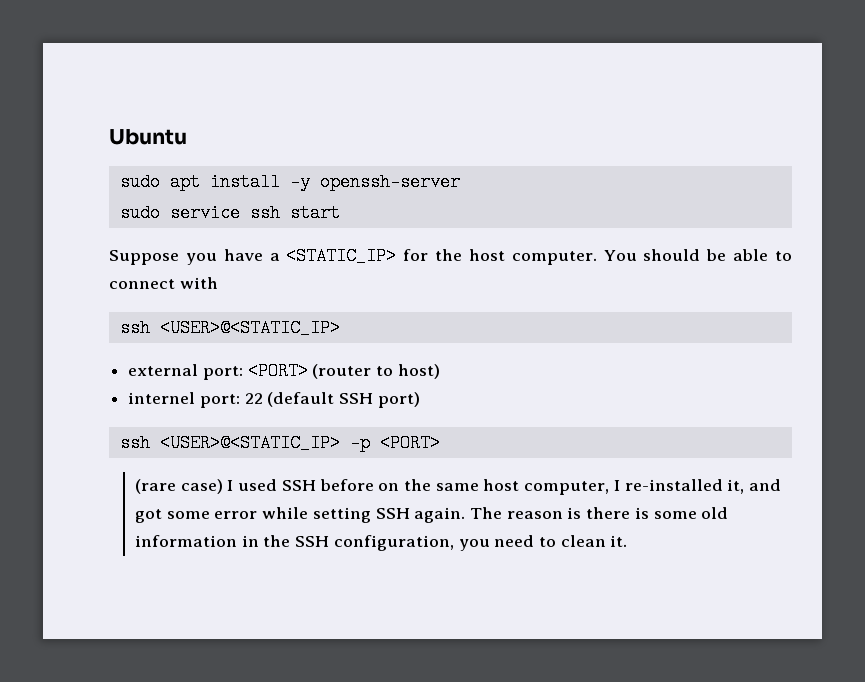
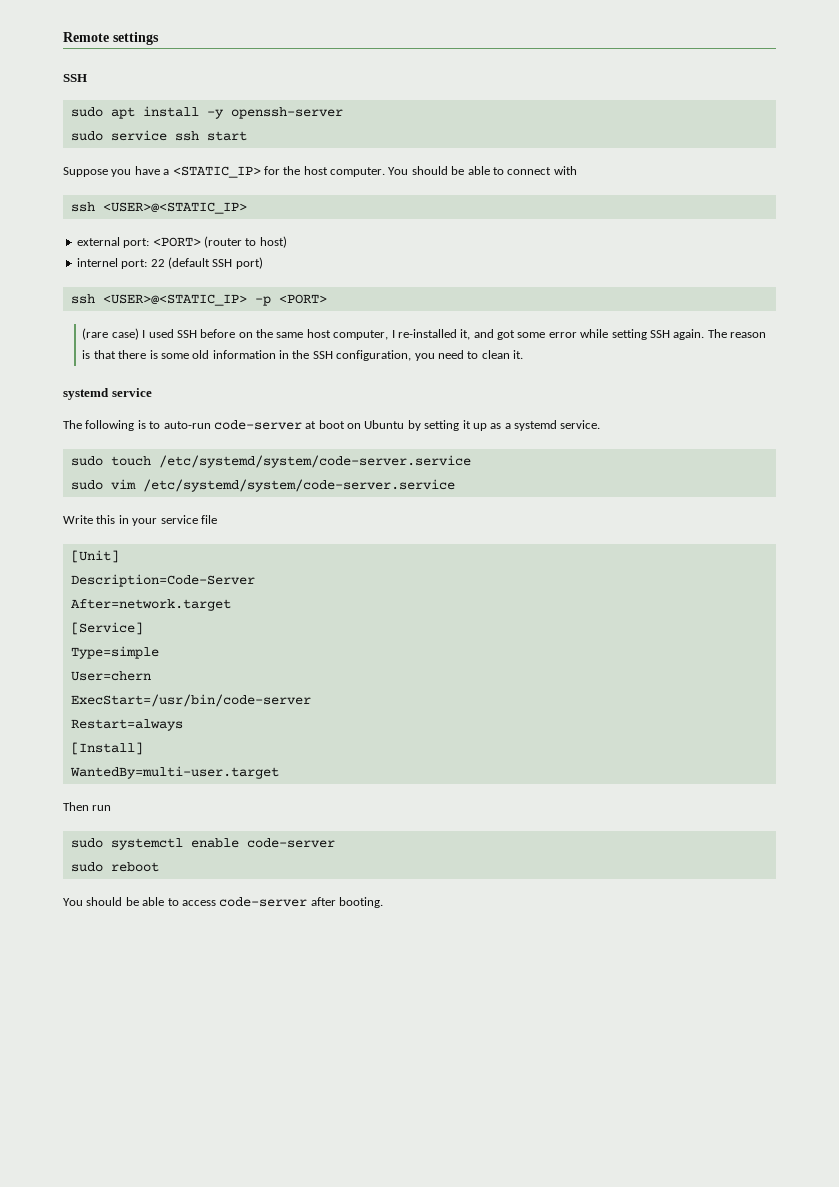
[109,129,187,145] Ubuntu -> [63,32,159,45] [63,74,87,82] Remote settings // SSH
(582, 513) none -> [93,350,116,359] that
(628, 541) none -> [63,388,152,400] [63,420,601,431] [70,455,471,468] [70,479,455,492] [63,515,217,526] [70,550,119,563] [70,574,255,587] [70,599,231,611] [70,622,143,635] [70,646,159,659] [70,671,151,681] [70,694,311,707] [70,719,183,731] [70,742,143,755] [69,766,279,779] [63,802,112,811] [70,838,335,850] [70,862,159,872] [63,897,383,908] // systemd service // The following is to auto-run code-server at boot on Ubuntu by setting it up as a systemd service. // sudo touch /etc/systemd/system/code-server.service // sudo vim /etc/systemd/system/code-server.service // Write this in your service file // [Unit] // Description=Code-Server // After=network.target // [Service] // Type=simple // User=chern // ExecStart=/usr/bin/code-server // Restart=always // [Install] // WantedBy=multi-user.target // Then run // sudo systemctl enable code-server // sudo reboot // You should be able to access code-server after booting.

